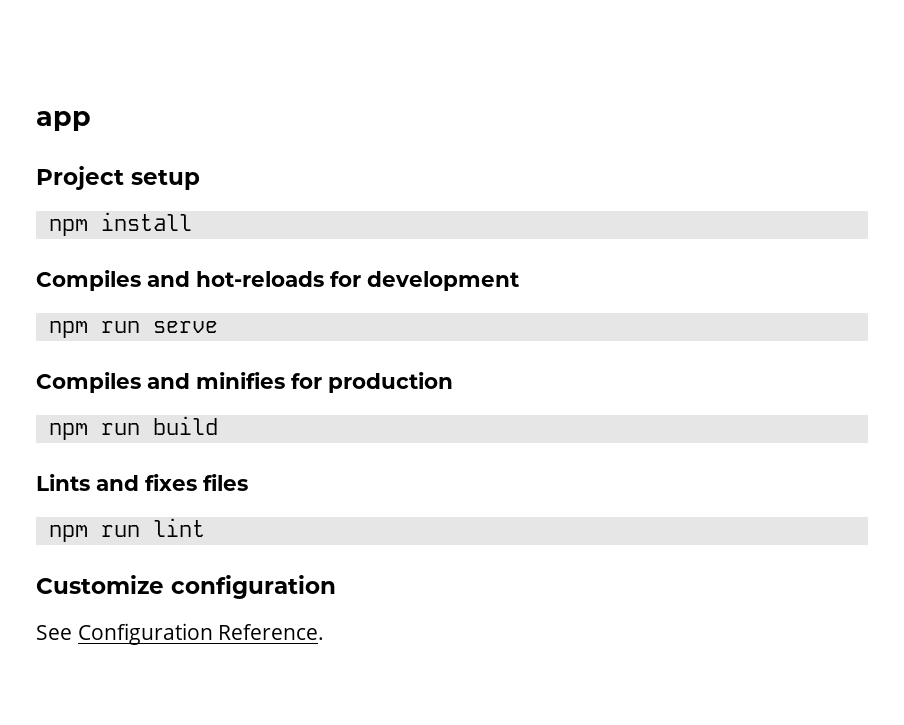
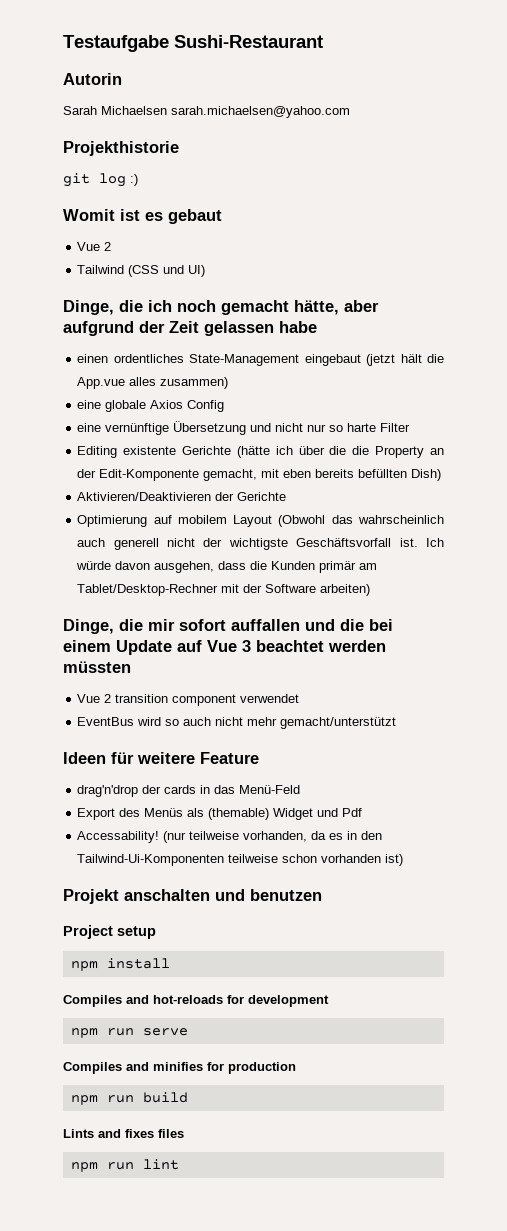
[36,111,91,131] app -> [63,35,323,52] [63,73,122,85] [63,106,350,118] [63,141,179,156] [63,173,138,187] [63,209,222,224] [77,242,112,251] [77,265,206,277] [63,300,379,315] [63,321,317,336] [77,354,444,366] [77,377,229,389] [77,400,225,412] [77,421,411,435] [77,446,444,458] [77,469,442,481] [77,492,287,501] [77,515,444,527] [77,538,444,550] [76,561,378,573] [77,584,371,596] [63,619,393,634] [63,640,386,655] [63,661,131,673] [77,694,300,706] [77,717,397,729] [63,752,259,764] [77,785,301,797] [77,808,363,820] [77,831,383,843] [77,854,404,866] [63,889,322,904] Testaufgabe Sushi-Restaurant // Autorin // Sarah Michaelsen sarah.michaelsen@yahoo.com // Projekthistorie // git log :) // Womit ist es gebaut // Vue 2 // Tailwind (CSS und UI) // Dinge, die ich noch gemacht hätte, aber aufgrund der Zeit gelassen habe // einen ordentliches State-Management eingebaut (jetzt hält die App.vue alles zusammen) // eine globale Axios Config // eine vernünftige Übersetzung und nicht nur so harte Filter // Editing existente Gerichte (hätte ich über die die Property an der Edit-Komponente gemacht, mit eben bereits befüllten Dish) // Aktivieren/Deaktivieren der Gerichte // Optimierung auf mobilem Layout (Obwohl das wahrscheinlich auch generell nicht der wichtigste Geschäftsvorfall ist. Ich würde davon ausgehen, dass die Kunden primär am Tablet/Desktop-Rechner mit der Software arbeiten) // Dinge, die mir sofort auffallen und die bei einem Update auf Vue 3 beachtet werden müssten // Vue 2 transition component verwendet // EventBus wird so auch nicht mehr gemacht/unterstützt // Ideen für weitere Feature // drag'n'drop der cards in das Menü-Feld // Export des Menüs als (themable) Widget und Pdf // Accessability! (nur teilweise vorhanden, da es in den Tailwind-Ui-Komponenten teilweise schon vorhanden ist) // Projekt anschalten und benutzen
[36,575,336,599] [36,623,325,645] // Customize configuration // See Configuration Reference. -> (179, 1164) none

